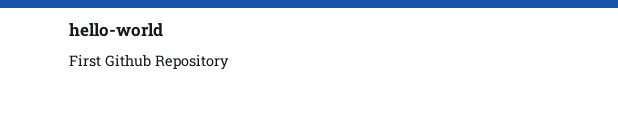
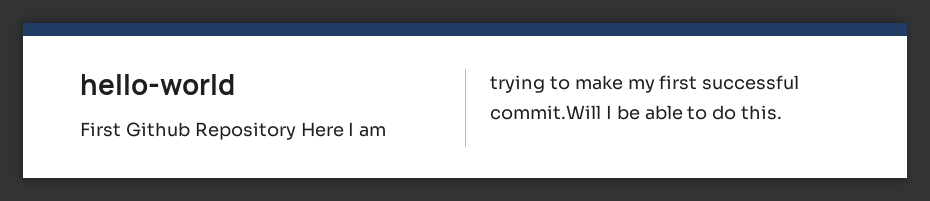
(229, 62) none -> [300,122,387,137] [490,75,800,93] [490,105,783,120] Here I am trying to make my first successful commit.Will I be able to do this.

